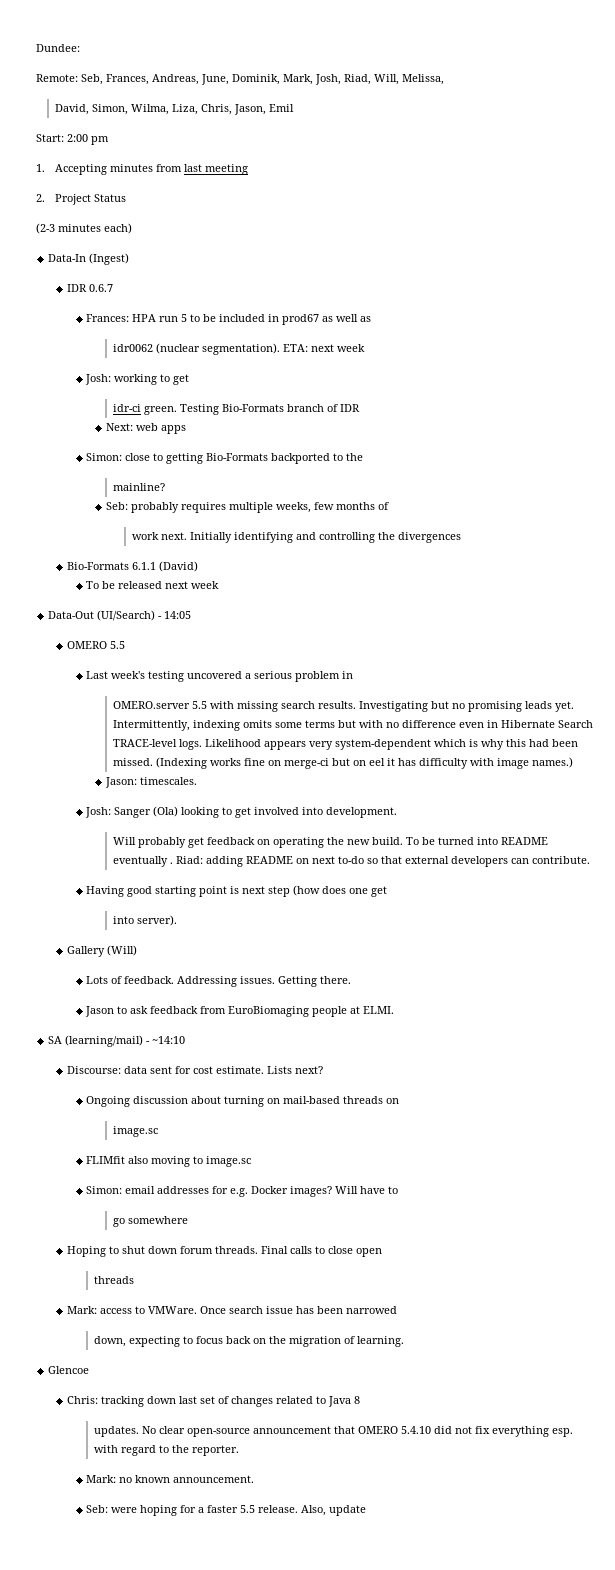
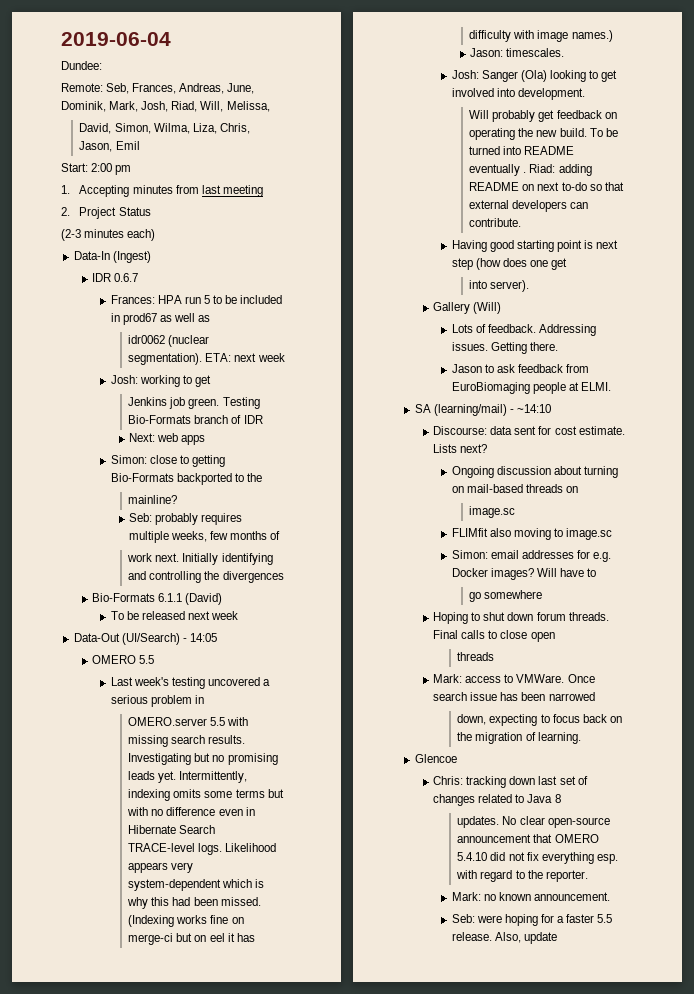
(36, 48) none -> [61,32,171,46] 2019-06-04 //
[112,404,141,412] idr-ci -> [128,397,186,409] Jenkins job

